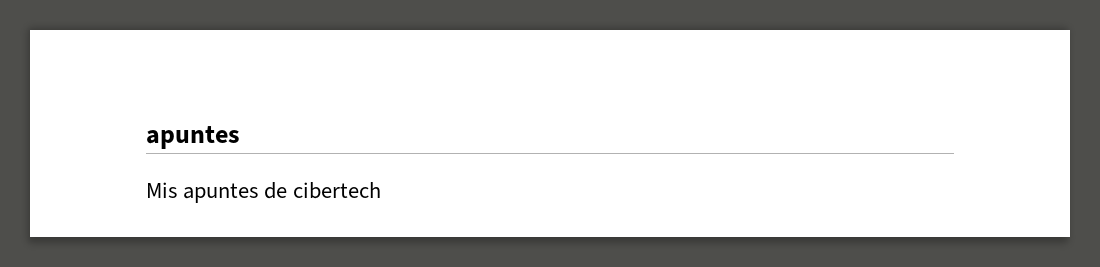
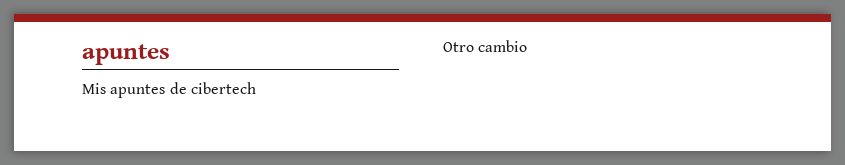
(382, 190) none -> [443,40,528,52] // Otro cambio

